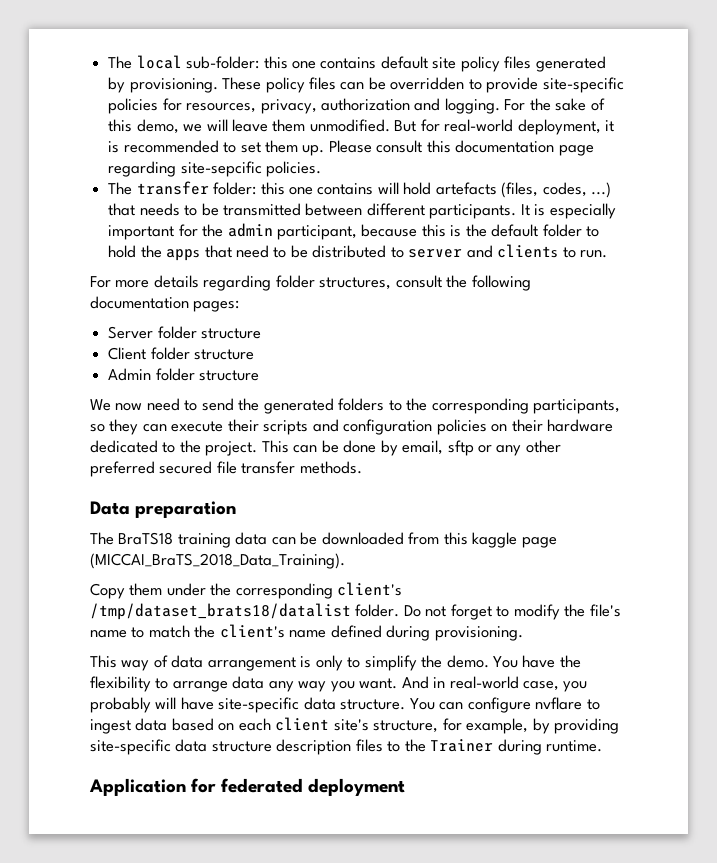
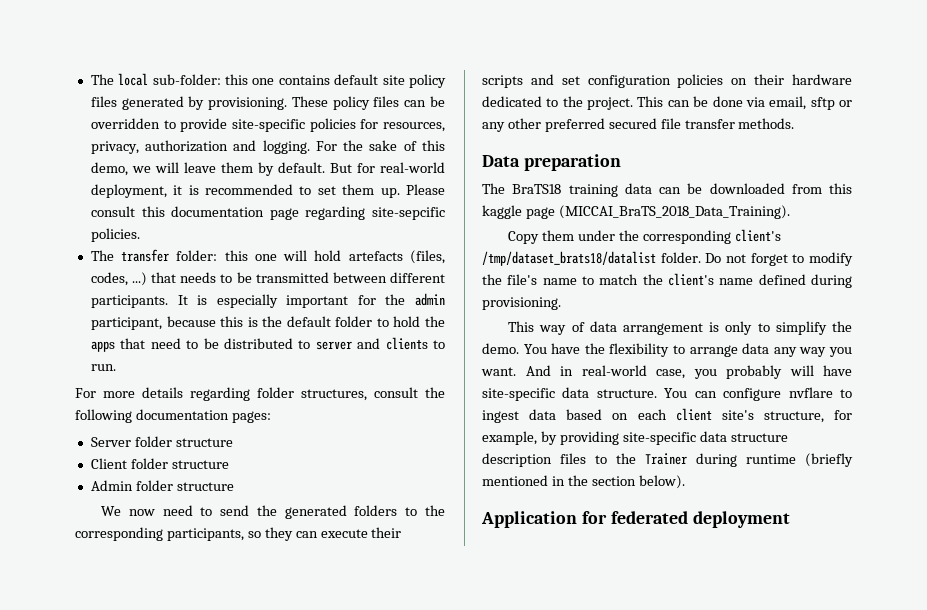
[309,119,390,132] unmodified. -> [257,162,325,176] by default.
[317,183,374,195] contains -> (277, 257) none
(339, 425) none -> [561,76,580,85] set
[380,440,398,456] by -> [745,97,765,107] via
[546,740,603,752] runtime. -> [746,453,853,467] [482,475,685,489] runtime (briefly mentioned in the section below).

